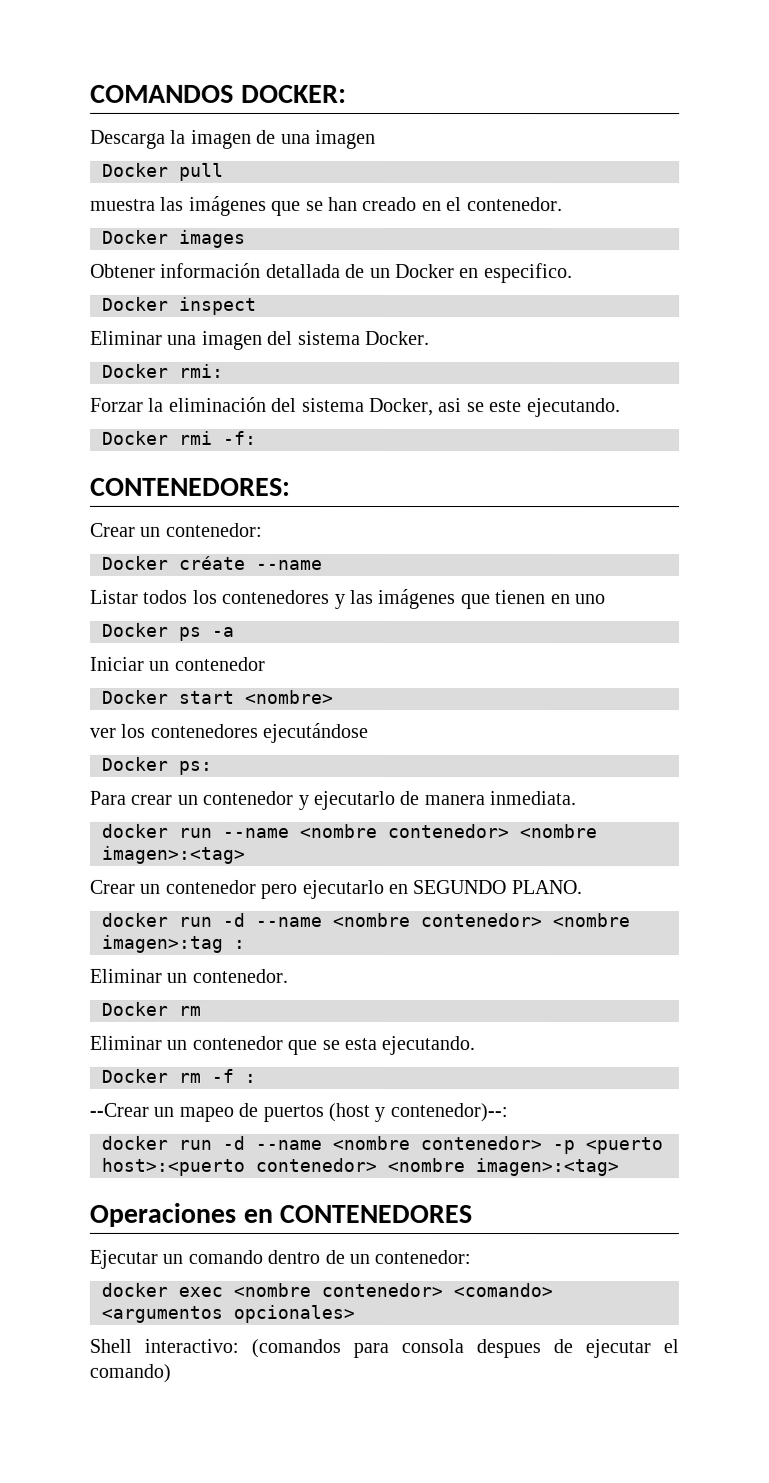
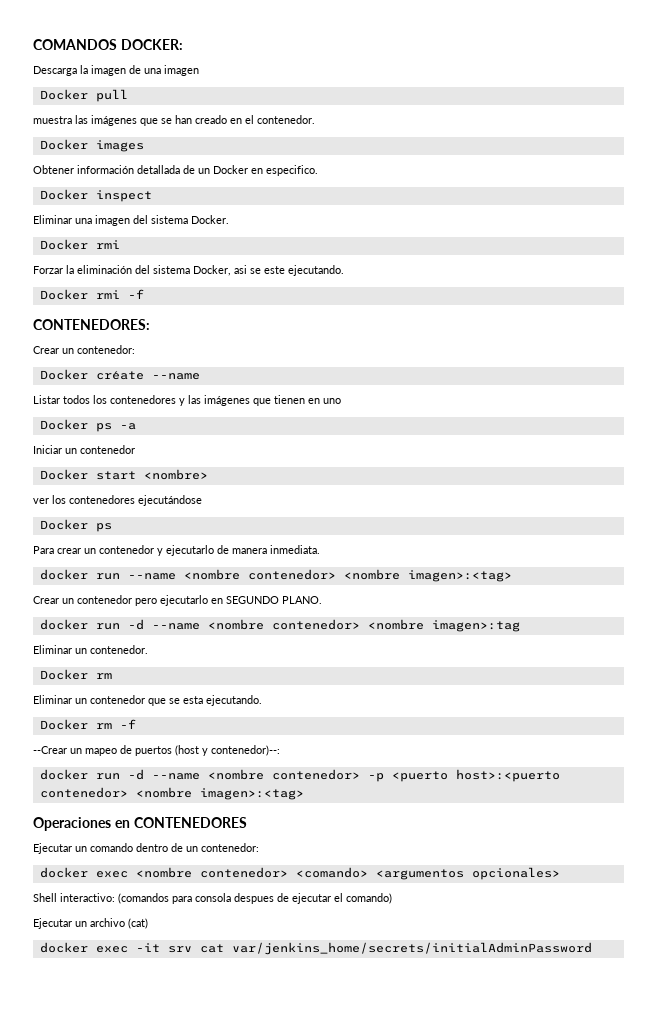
[179,363,224,378] rmi: -> [95,240,120,249] rmi
[223,430,257,445] -f: -> [127,289,144,299] -f
[178,760,212,775] ps: -> [95,523,112,532] ps
[233,939,245,949] : -> (520, 626) none
[244,1073,256,1083] : -> (136, 724) none
(171, 1373) none -> [33,918,148,929] [39,942,592,955] // Ejecutar un archivo (cat) // docker exec -it srv cat var/jenkins_home/secrets/initialAdminPassword

